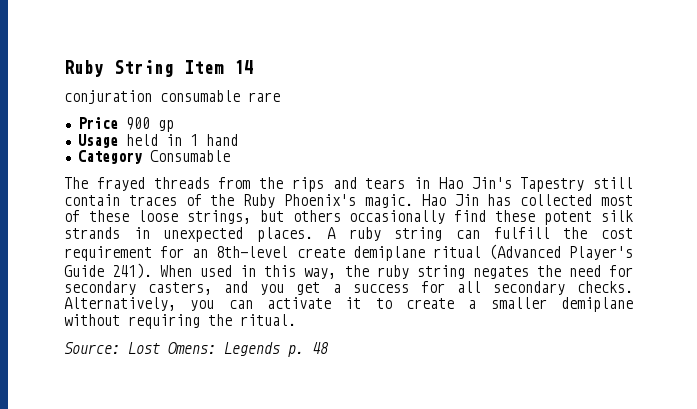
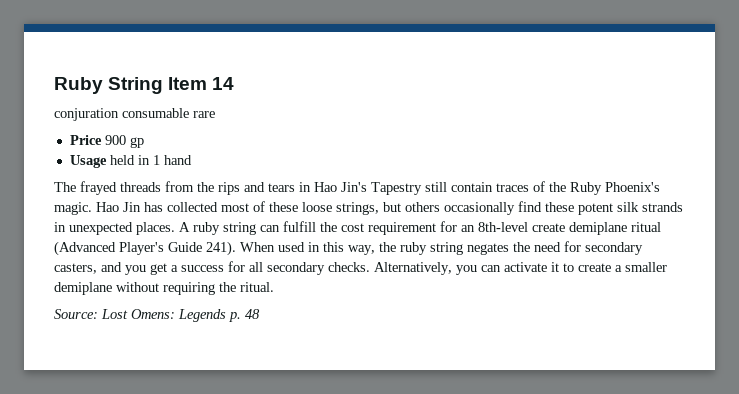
[77,150,230,164] // Category Consumable -> (192, 160) none

